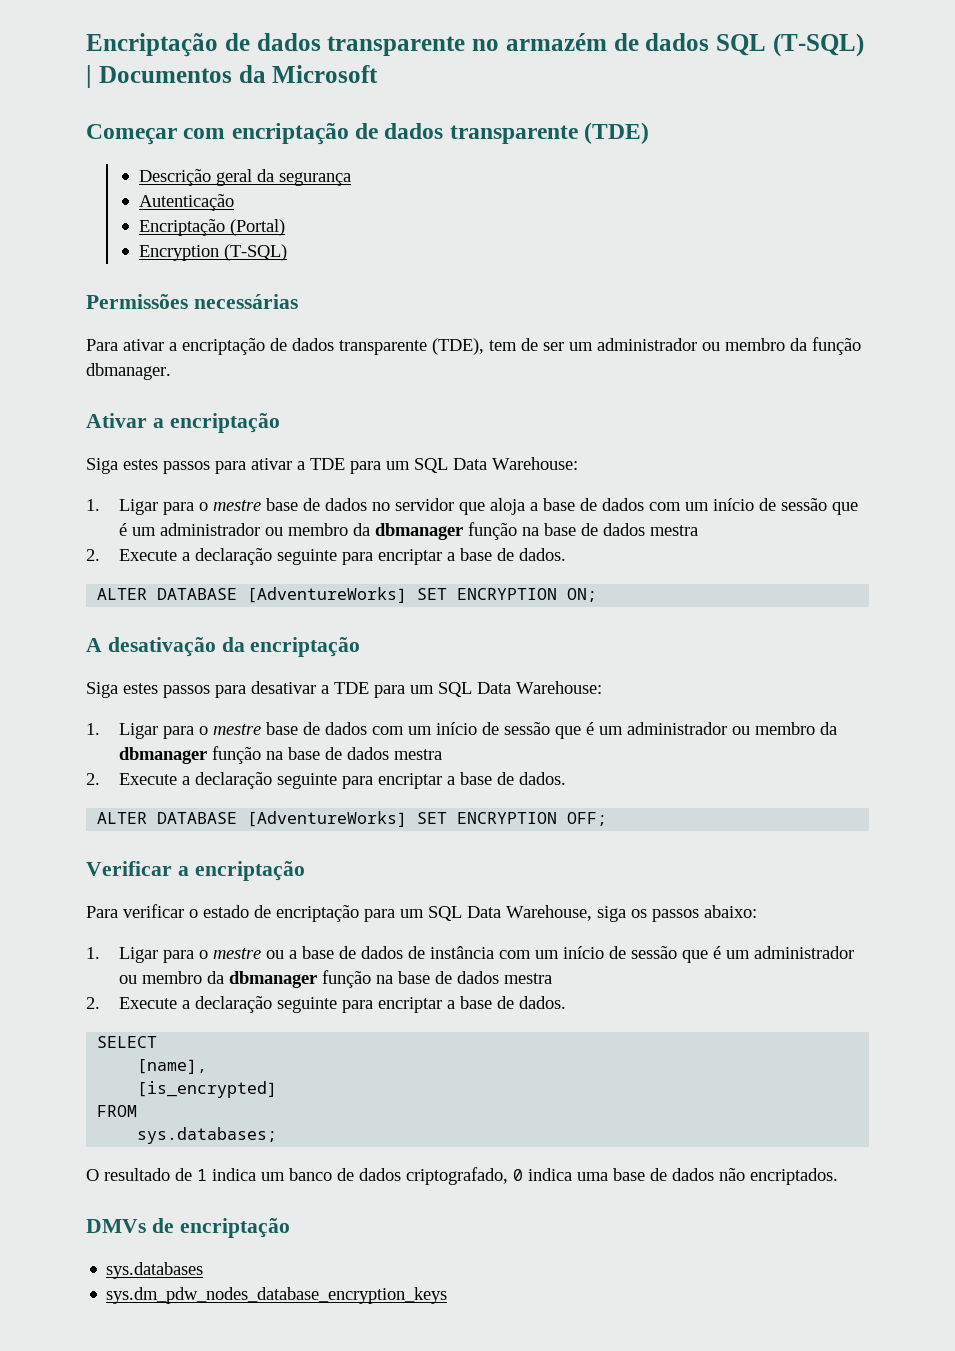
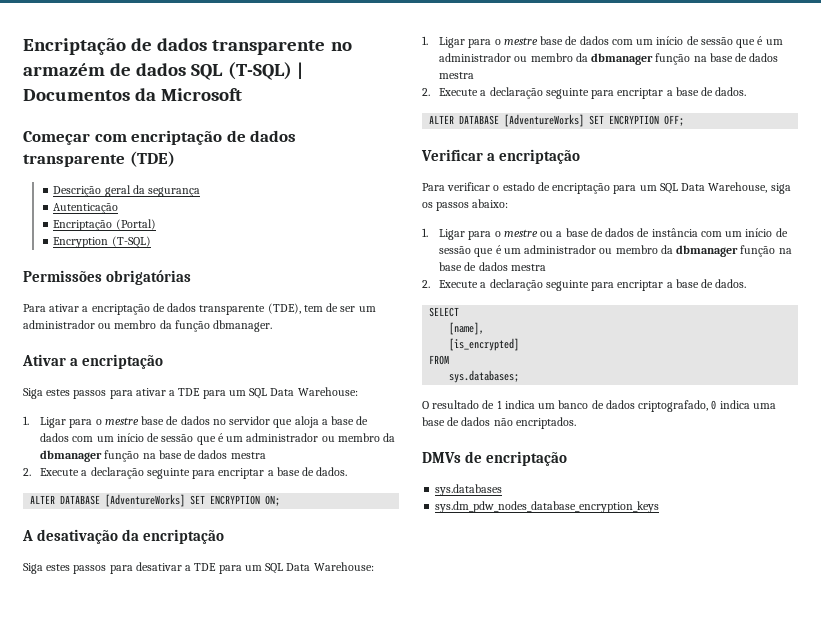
[193,294,298,309] necessárias -> [106,270,192,285] obrigatórias

